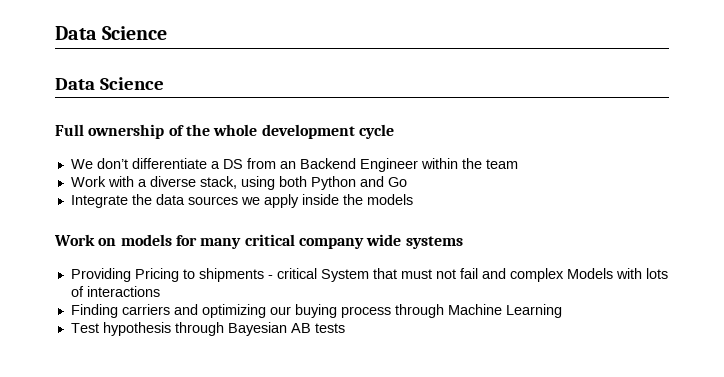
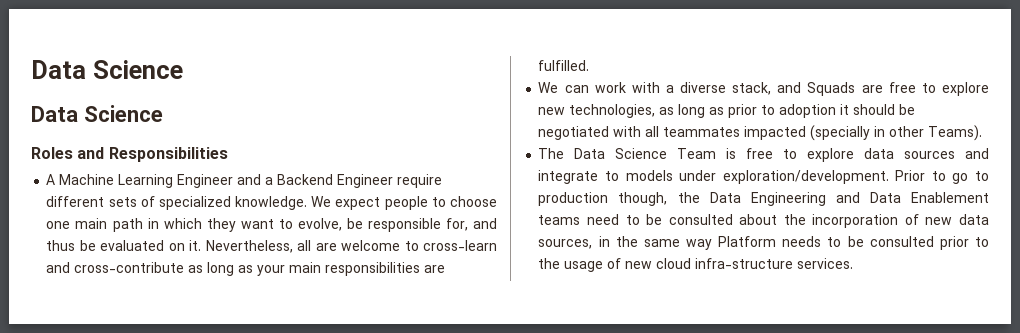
[55,124,394,139] [70,158,518,172] [70,176,407,190] [70,194,413,208] [54,234,463,249] [70,268,668,282] [70,286,160,297] [70,304,562,318] [70,322,345,336] Full ownership of the whole development cycle // We don’t differentiate a DS from an Backend Engineer within the team // Work with a diverse stack, using both Python and Go // Integrate the data sources we apply inside the models // Work on models for many critical company wide systems // Providing Pricing to shipments - critical System that must not fail and complex Models with lots of interactions // Finding carriers and optimizing our buying process through Machine Learning // Test hypothesis through Bayesian AB tests -> [31,147,228,162] [46,174,443,188] [46,196,498,210] [46,218,498,232] [46,240,497,253] [46,262,446,276] [538,60,590,71] [538,82,989,96] [538,104,916,118] [538,125,983,141] [538,148,989,162] [538,170,989,184] [538,192,989,206] [538,214,989,228] [538,236,989,250] [538,258,854,272] Roles and Responsibilities // A Machine Learning Engineer and a Backend Engineer require different sets of specialized knowledge. We expect people to choose one main path in which they want to evolve, be responsible for, and thus be evaluated on it. Nevertheless, all are welcome to cross-learn and cross-contribute as long as your main responsibilities are fulfilled. // We can work with a diverse stack, and Squads are free to explore new technologies, as long as prior to adoption it should be negotiated with all teammates impacted (specially in other Teams). // The Data Science Team is free to explore data sources and integrate to models under exploration/development. Prior to go to production though, the Data Engineering and Data Enablement teams need to be consulted about the incorporation of new data sources, in the same way Platform needs to be consulted prior to the usage of new cloud infra-structure services.

